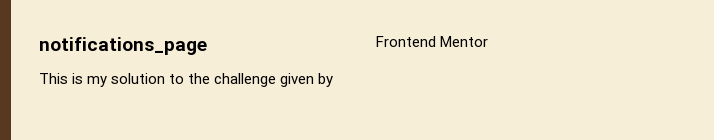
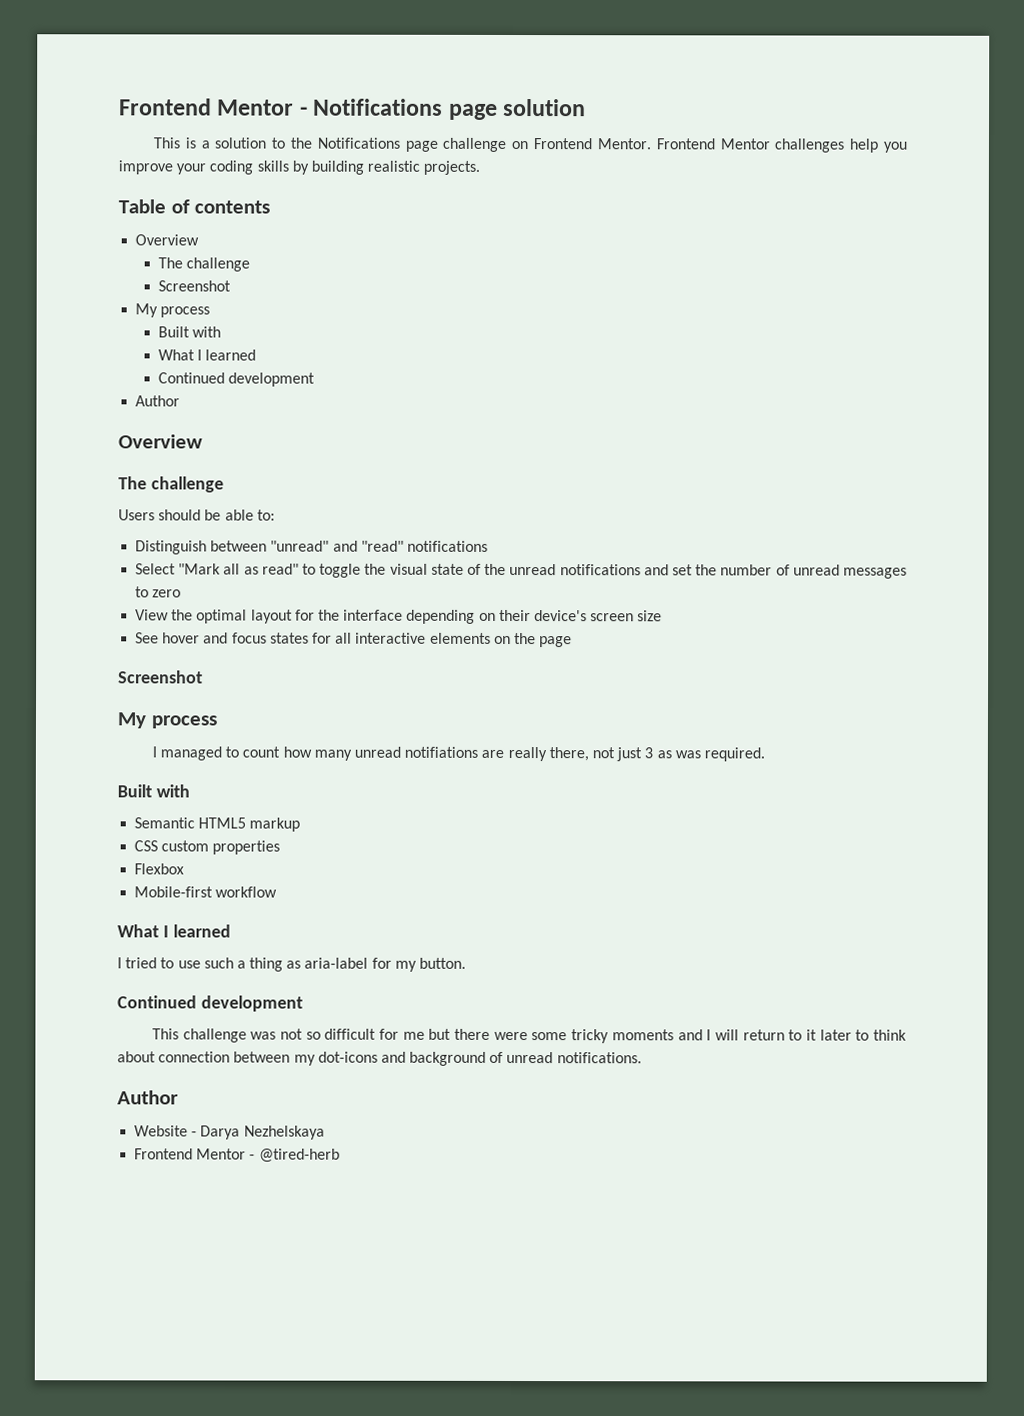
[39,37,207,55] notifications_page -> [119,98,587,120] Frontend Mentor - Notifications page solution
[87,76,108,87] my -> [200,140,210,149] a
[214,73,334,87] [376,36,489,47] challenge given by Frontend Mentor -> [316,137,907,153] [118,160,481,175] [118,199,271,214] [135,234,200,246] [157,257,250,272] [157,280,231,292] [135,303,211,318] [157,326,221,338] [157,349,256,361] [157,372,315,387] [135,395,181,407] [118,434,203,449] [118,476,224,493] [118,509,275,521] [135,540,488,555] [135,563,907,579] [135,586,182,598] [135,609,663,624] [135,632,573,648] [118,670,203,684] [117,712,217,729] [151,746,765,762] [117,784,190,798] [134,817,301,832] [134,840,281,855] [134,863,185,875] [134,886,278,898] [117,924,231,938] [117,957,467,972] [117,995,303,1012] [151,1028,908,1044] [117,1051,642,1066] [117,1090,179,1105] [134,1125,325,1140] [134,1148,340,1163] Notifications page challenge on Frontend Mentor. Frontend Mentor challenges help you improve your coding skills by building realistic projects. // Table of contents // Overview // The challenge // Screenshot // My process // Built with // What I learned // Continued development // Author // Overview // The challenge // Users should be able to: // Distinguish between "unread" and "read" notifications // Select "Mark all as read" to toggle the visual state of the unread notifications and set the number of unread messages to zero // View the optimal layout for the interface depending on their device's screen size // See hover and focus states for all interactive elements on the page // Screenshot // My process // I managed to count how many unread notifiations are really there, not just 3 as was required. // Built with // Semantic HTML5 markup // CSS custom properties // Flexbox // Mobile-first workflow // What I learned // I tried to use such a thing as aria-label for my button. // Continued development // This challenge was not so difficult for me but there were some tricky moments and I will return to it later to think about connection between my dot-icons and background of unread notifications. // Author // Website - Darya Nezhelskaya // Frontend Mentor - @tired-herb

